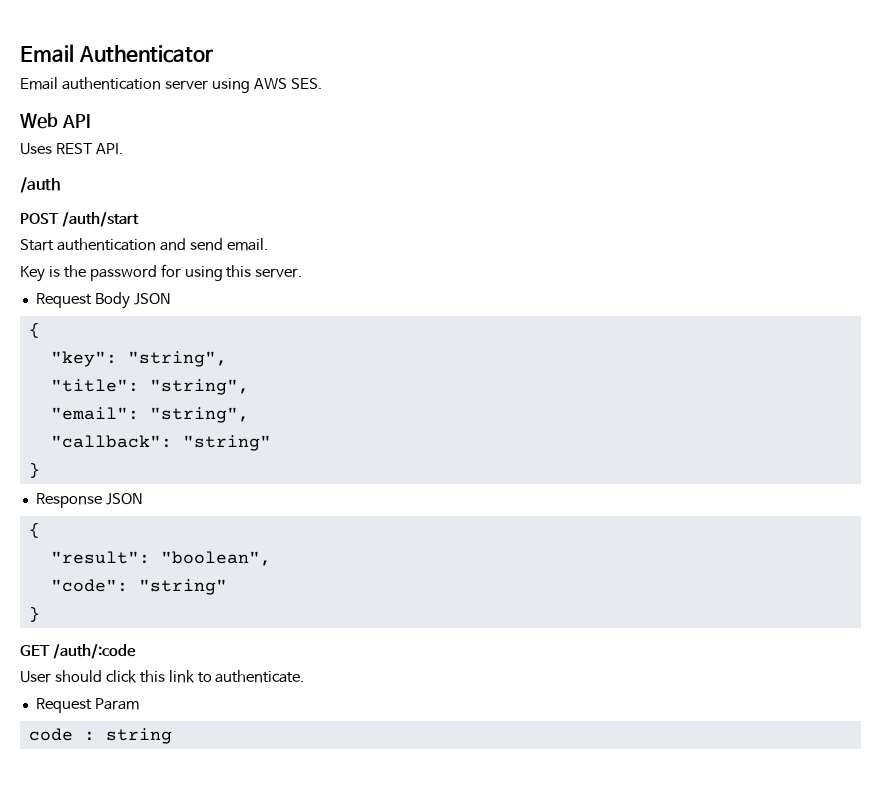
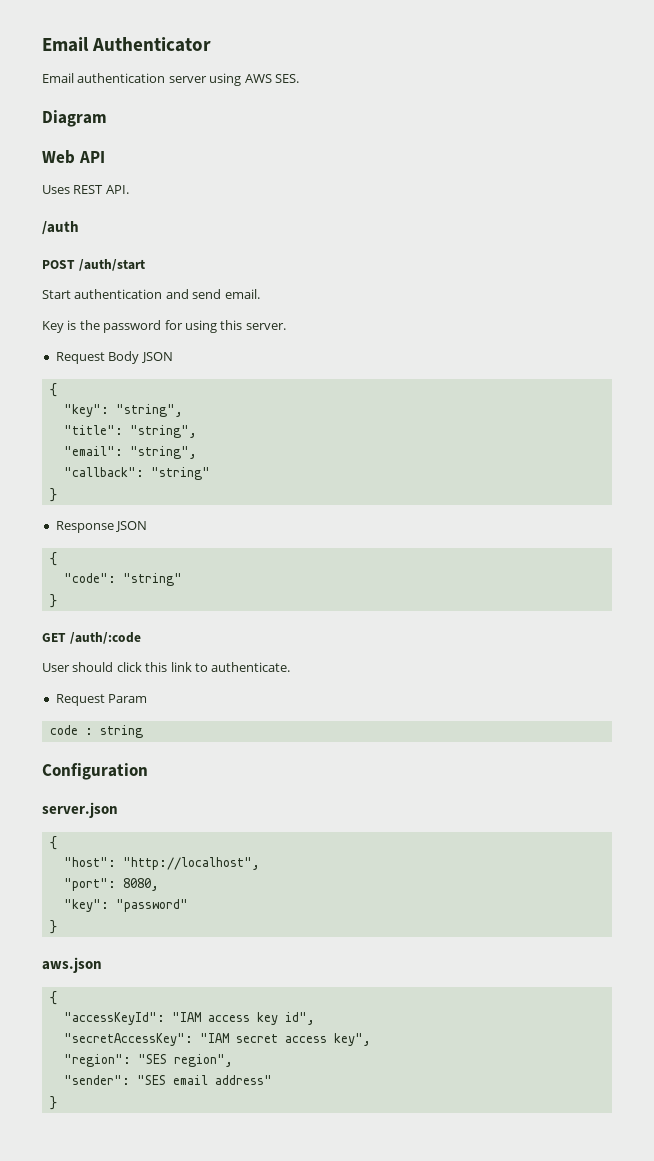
(322, 83) none -> [42,110,107,127] // Diagram
[50,551,271,566] // "result": "boolean", -> (57, 559) none
(172, 736) none -> [42,763,148,780] [42,802,118,818] [49,836,57,850] [63,857,260,870] [63,878,159,891] [63,899,188,912] [49,920,57,934] [42,957,102,973] [49,991,57,1005] [63,1012,315,1025] [63,1033,371,1046] [63,1054,233,1067] [63,1075,272,1085] [49,1096,57,1110] // Configuration // server.json // { // "host": "http://localhost", // "port": 8080, // "key": "password" // } // aws.json // { // "accessKeyId": "IAM access key id", // "secretAccessKey": "IAM secret access key", // "region": "SES region", // "sender": "SES email address" // }

